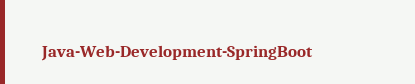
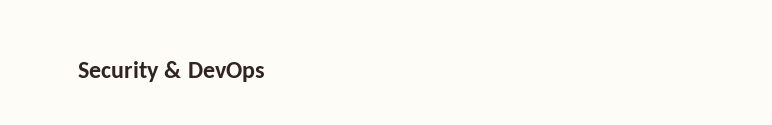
[41,45,313,61] Java-Web-Development-SpringBoot -> [78,61,265,82] Security & DevOps

